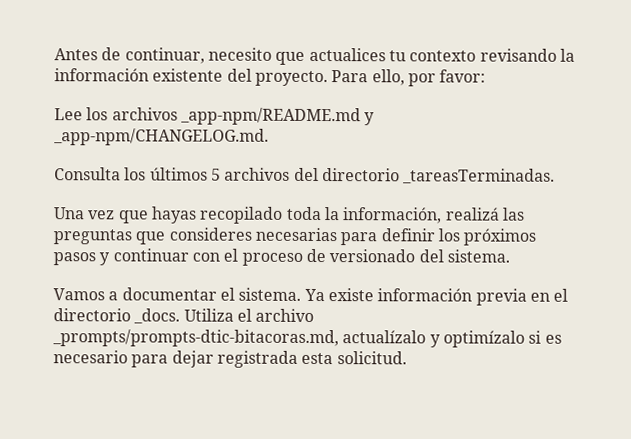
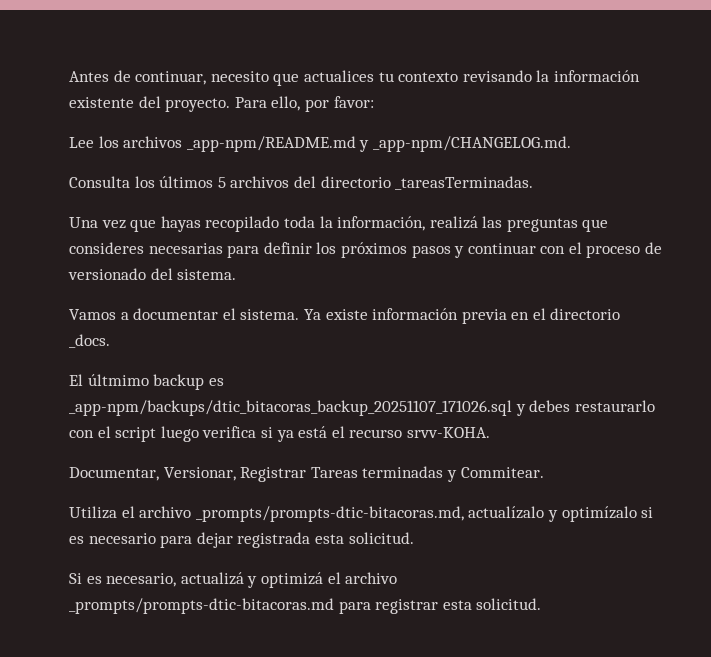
(181, 316) none -> [69,374,224,390] [69,400,655,416] [69,426,490,442] [69,466,544,482] // El últmimo backup es _app-npm/backups/dtic_bitacoras_backup_20251107_171026.sql y debes restaurarlo con el script luego verifica si ya está el recurso srvv-KOHA. // Documentar, Versionar, Registrar Tareas terminadas y Commitear. //
(407, 358) none -> [69,572,398,588] [69,598,542,614] // Si es necesario, actualizá y optimizá el archivo _prompts/prompts-dtic-bitacoras.md para registrar esta solicitud.

